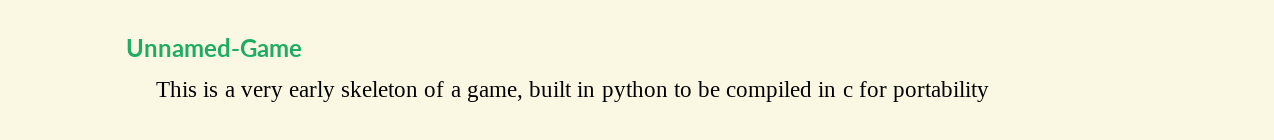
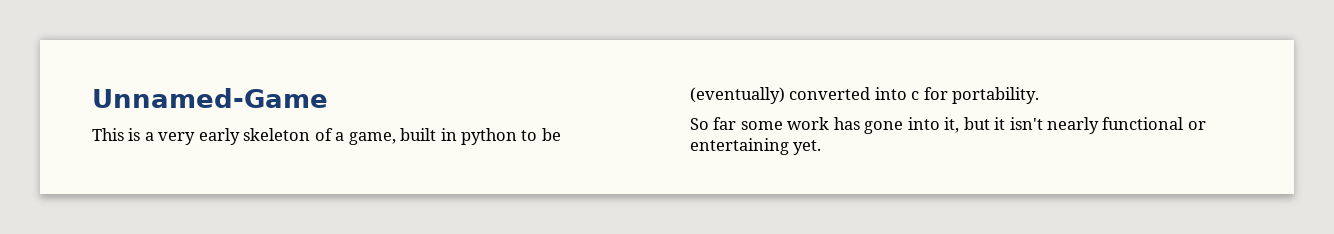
[726,81,989,102] compiled in c for portability -> [690,87,1040,104] [690,117,1206,134] [690,138,822,155] (eventually) converted into c for portability. // So far some work has gone into it, but it isn't nearly functional or entertaining yet.

